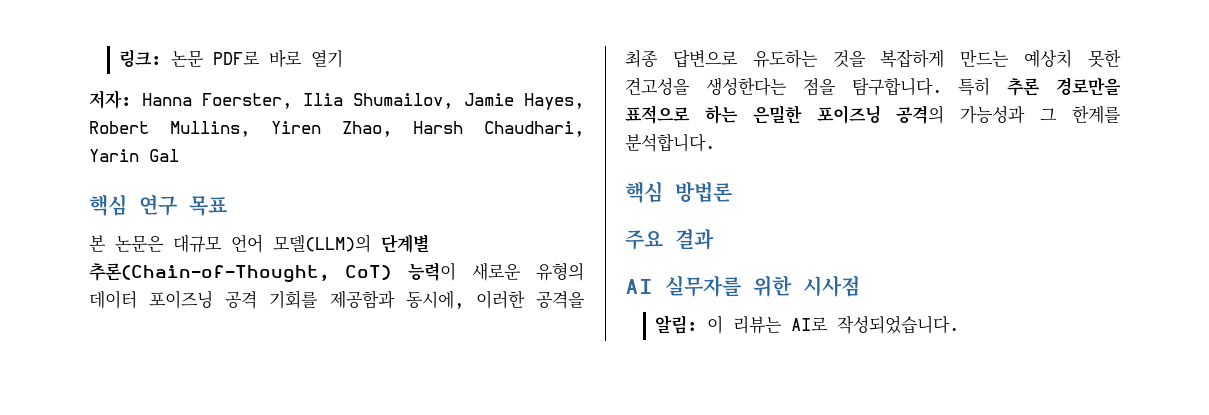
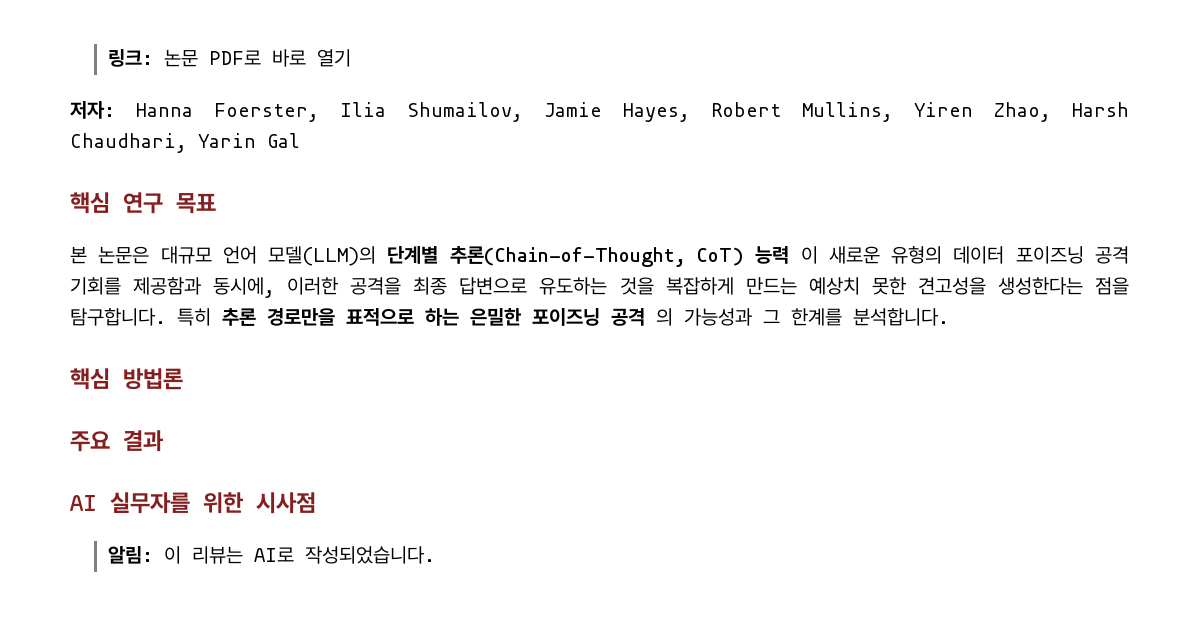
[407,262,456,281] 능력이 -> [755,246,818,264] 능력 이
[896,105,945,124] 공격의 -> [611,308,673,326] 공격 의

